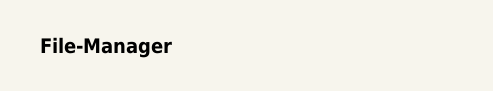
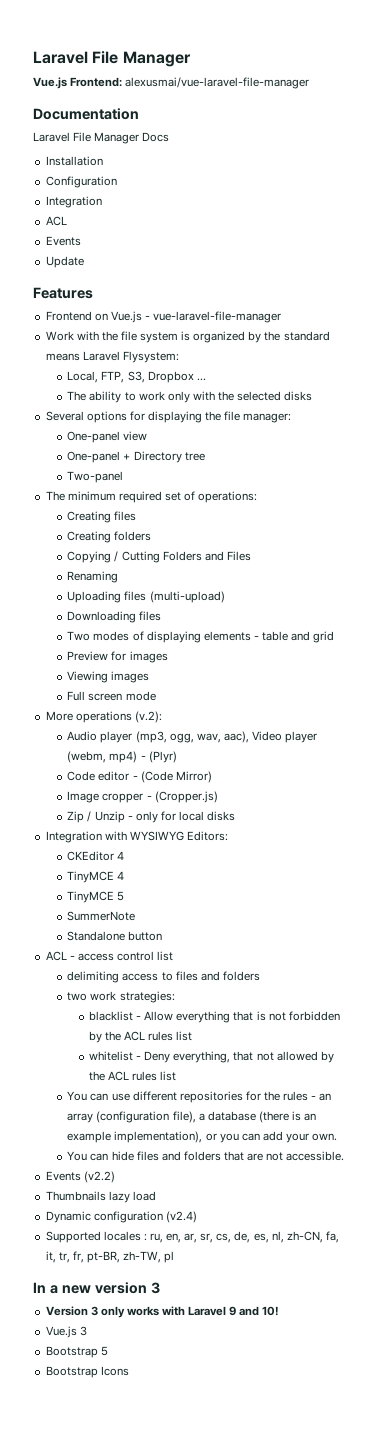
[40,37,172,58] File-Manager -> [33,51,191,67] [33,77,310,89] [33,108,139,120] [33,132,170,144] [45,156,103,166] [45,176,117,188] [45,196,102,208] [45,216,67,226] [45,236,81,246] [45,256,84,268] [33,287,93,299] [45,311,282,323] [45,331,330,343] [45,351,179,363] [67,371,206,383] [67,391,313,403] [45,411,292,423] [67,431,148,443] [67,451,205,463] [67,471,124,483] [45,491,258,503] [67,511,137,523] [67,531,152,543] [67,551,251,563] [67,571,119,583] [67,591,225,603] [67,611,162,623] [67,631,335,643] [67,651,168,663] [67,671,150,683] [67,691,156,701] [45,711,162,723] [67,731,318,743] [67,751,177,763] [67,771,212,783] [67,791,218,803] [67,811,236,823] [45,831,228,843] [67,851,125,861] [67,871,125,883] [67,891,125,903] [67,911,136,921] [67,931,163,941] [45,951,174,961] [67,971,260,983] [67,991,175,1003] [89,1011,340,1023] [89,1031,193,1043] [89,1051,334,1063] [89,1071,177,1081] [67,1091,332,1103] [67,1111,317,1123] [67,1131,338,1143] [67,1151,345,1161] [45,1171,115,1183] [45,1191,156,1203] [45,1211,197,1223] [45,1231,339,1243] [45,1251,175,1263] [33,1282,160,1294] [45,1306,280,1318] [45,1326,87,1338] [45,1346,108,1358] [45,1366,129,1378] Laravel File Manager // Vue.js Frontend: alexusmai/vue-laravel-file-manager // Documentation // Laravel File Manager Docs // Installation // Configuration // Integration // ACL // Events // Update // Features // Frontend on Vue.js - vue-laravel-file-manager // Work with the file system is organized by the standard means Laravel Flysystem: // Local, FTP, S3, Dropbox ... // The ability to work only with the selected disks // Several options for displaying the file manager: // One-panel view // One-panel + Directory tree // Two-panel // The minimum required set of operations: // Creating files // Creating folders // Copying / Cutting Folders and Files // Renaming // Uploading files (multi-upload) // Downloading files // Two modes of displaying elements - table and grid // Preview for images // Viewing images // Full screen mode // More operations (v.2): // Audio player (mp3, ogg, wav, aac), Video player (webm, mp4) - (Plyr) // Code editor - (Code Mirror) // Image cropper - (Cropper.js) // Zip / Unzip - only for local disks // Integration with WYSIWYG Editors: // CKEditor 4 // TinyMCE 4 // TinyMCE 5 // SummerNote // Standalone button // ACL - access control list // delimiting access to files and folders // two work strategies: // blacklist - Allow everything that is not forbidden by the ACL rules list // whitelist - Deny everything, that not allowed by the ACL rules list // You can use different repositories for the rules - an array (configuration file), a database (there is an example implementation), or you can add your own. // You can hide files and folders that are not accessible. // Events (v2.2) // Thumbnails lazy load // Dynamic configuration (v2.4) // Supported locales : ru, en, ar, sr, cs, de, es, nl, zh-CN, fa, it, tr, fr, pt-BR, zh-TW, pl // In a new version 3 // Version 3 only works with Laravel 9 and 10! // Vue.js 3 // Bootstrap 5 // Bootstrap Icons

